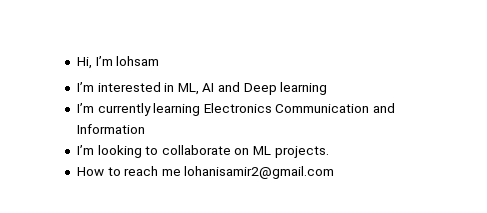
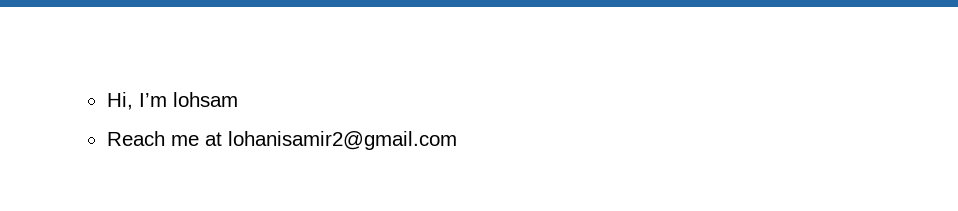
[76,82,328,95] [76,103,396,116] [76,124,145,134] [76,145,329,158] [76,166,181,176] I’m interested in ML, AI and Deep learning // I’m currently learning Electronics Communication and Information // I’m looking to collaborate on ML projects. // How to reach me -> [106,131,222,146] Reach me at

